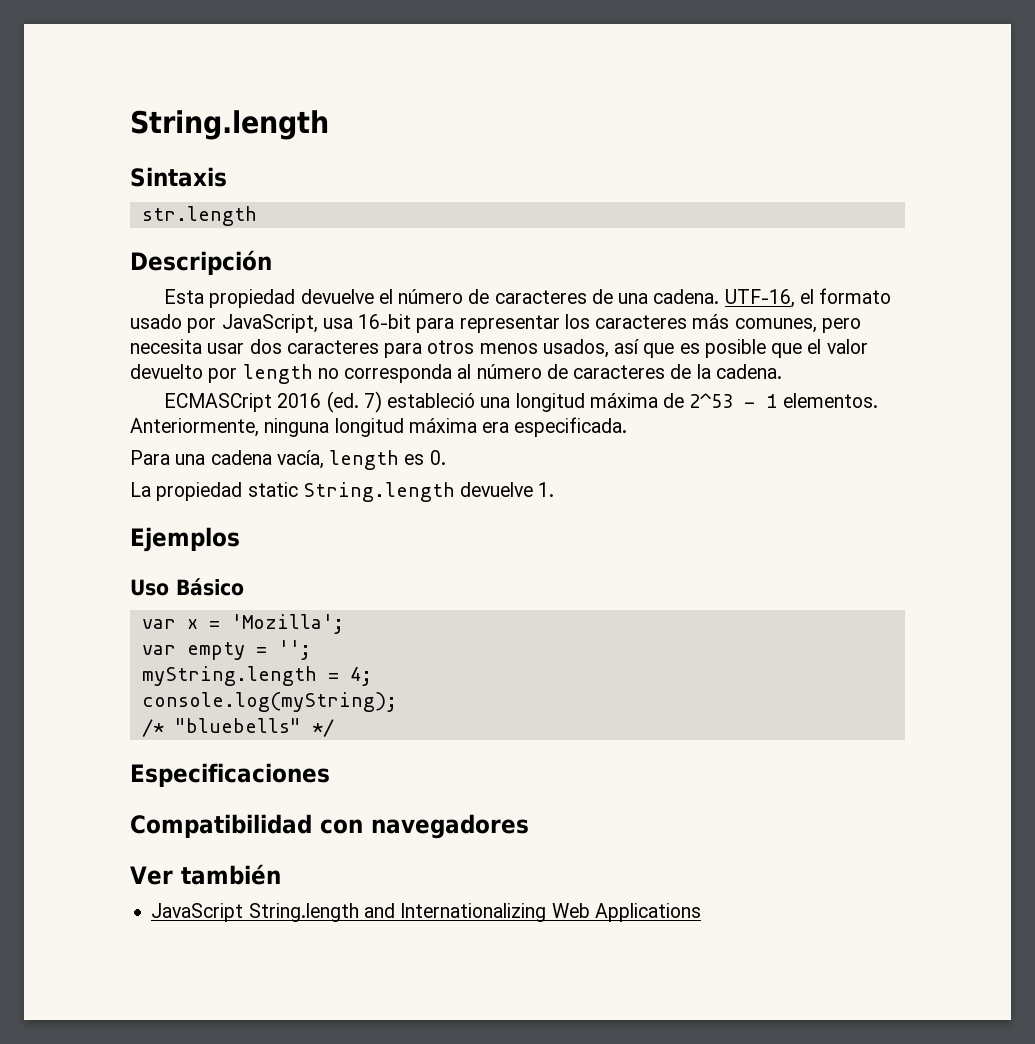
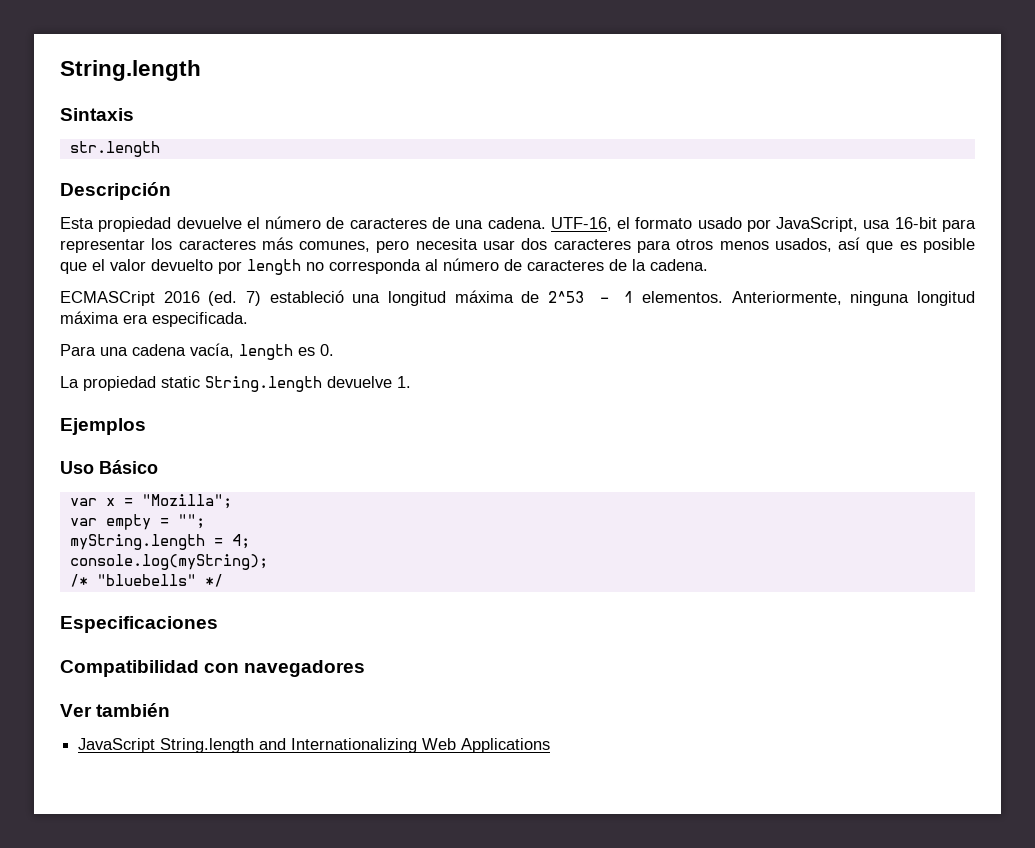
[230,614,344,634] 'Mozilla'; -> [141,494,232,509] "Mozilla";
[277,640,311,660] ''; -> [177,514,205,529] "";

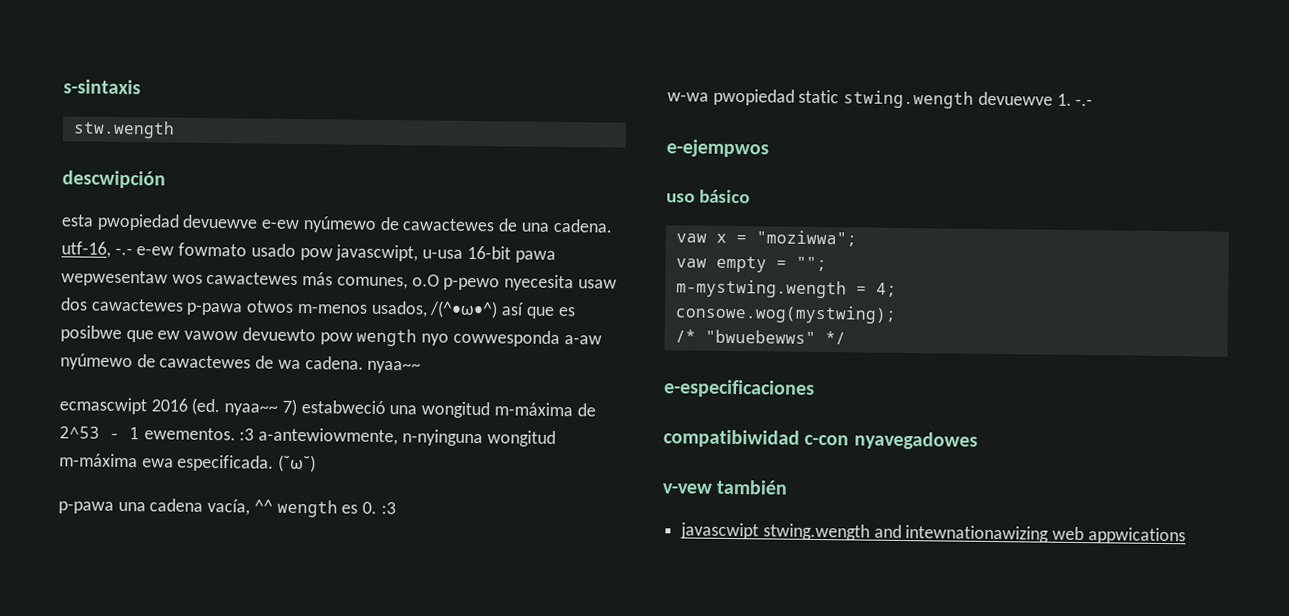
[60,60,201,81] [60,108,134,121] [69,141,160,157] [60,182,171,200] [60,216,977,232] [60,237,975,253] [60,258,708,275] [60,290,975,306] [60,311,148,324] String.length // Sintaxis // str.length // Descripción // Esta propiedad devuelve el número de caracteres de una cadena. UTF-16, el formato usado por JavaScript, usa 16-bit para representar los caracteres más comunes, pero necesita usar dos caracteres para otros menos usados, así que es posible que el valor devuelto por length no corresponda al número de caracteres de la cadena. // ECMASCript 2016 (ed. 7) estableció una longitud máxima de 2^53 - 1 elementos. Anteriormente, ninguna longitud máxima era -> [63,79,141,95] [72,120,175,139] [62,170,166,189] [61,213,613,233] [61,241,556,263] [61,270,617,292] [60,297,576,319] [60,325,602,348] [60,353,422,374] [59,397,596,419] [59,426,556,447] [59,453,174,468] s-sintaxis // stw.wength // descwipción // esta pwopiedad devuewve e-ew nyúmewo de cawactewes de una cadena. utf-16, -.- e-ew fowmato usado pow javascwipt, u-usa 16-bit pawa wepwesentaw wos cawactewes más comunes, o.O p-pewo nyecesita usaw dos cawactewes p-pawa otwos m-menos usados, /(^•ω•^) así que es posibwe que ew vawow devuewto pow wength nyo cowwesponda a-aw nyúmewo de cawactewes de wa cadena. nyaa~~ // ecmascwipt 2016 (ed. nyaa~~ 7) estabweció una wongitud m-máxima de 2^53 - 1 ewementos. :3 a-antewiowmente, n-nyinguna wongitud m-máxima ewa
[60,344,96,356] // Para -> [278,454,317,473] [58,501,114,514] (˘ω˘) // p-pawa
[239,344,293,360] length -> [253,499,338,518] ^^ wength
[60,376,411,392] [60,418,146,435] [60,460,158,474] [69,494,232,509] [69,518,97,526] // La propiedad static String.length devuelve 1. // Ejemplos // Uso Básico // var x = "Mozilla"; // var -> [380,501,396,515] [667,88,1094,109] [666,139,769,158] [666,189,750,204] [675,230,857,247] [675,258,707,268] :3 // w-wa pwopiedad static stwing.wength devuewve 1. -.- // e-ejempwos // uso básico // vaw x = "moziwwa"; // vaw
[69,534,205,550] myString.length -> [675,279,847,299] m-mystwing.wength
[69,554,268,570] console.log(myString); -> [674,304,897,324] consowe.wog(mystwing);
[96,574,196,586] "bluebells" -> [704,329,816,344] "bwuebewws"
[60,616,218,633] [60,660,366,677] [60,703,171,717] [78,738,551,753] Especificaciones // Compatibilidad con navegadores // Ver también // JavaScript String.length and Internationalizing Web Applications -> [663,379,815,398] [663,429,978,450] [662,479,789,495] [680,522,1186,545] e-especificaciones // compatibiwidad c-con nyavegadowes // v-vew también // javascwipt stwing.wength and intewnationawizing web appwications

